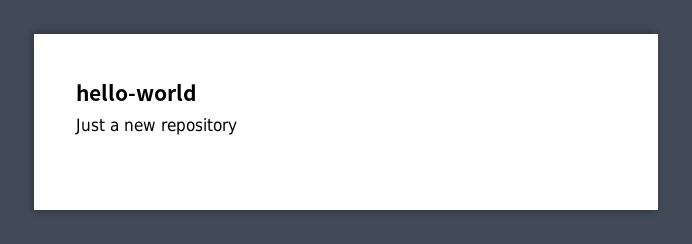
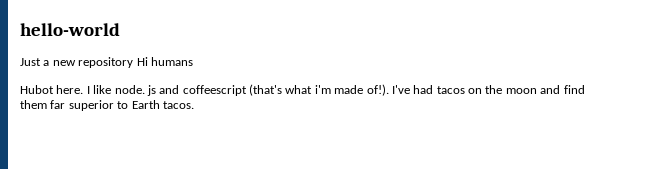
(237, 126) none -> [136,57,193,66] [20,84,585,96] [20,100,194,111] Hi humans // Hubot here. I like node. js and coffeescript (that's what i'm made of!). I've had tacos on the moon and find them far superior to Earth tacos.

